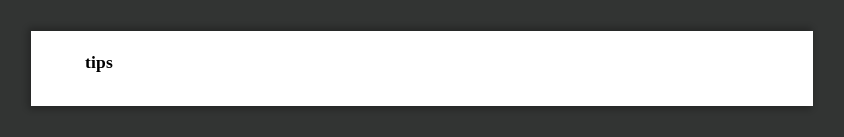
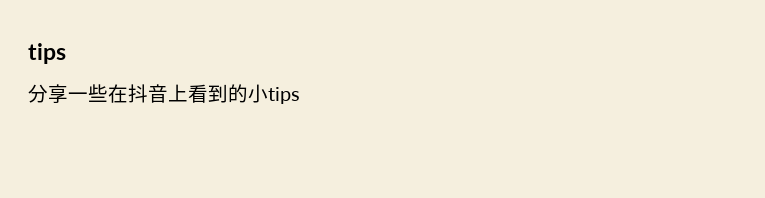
[85,56,113,72] tips -> [28,43,66,64] [28,84,300,104] tips // 分享一些在抖音上看到的小tips

